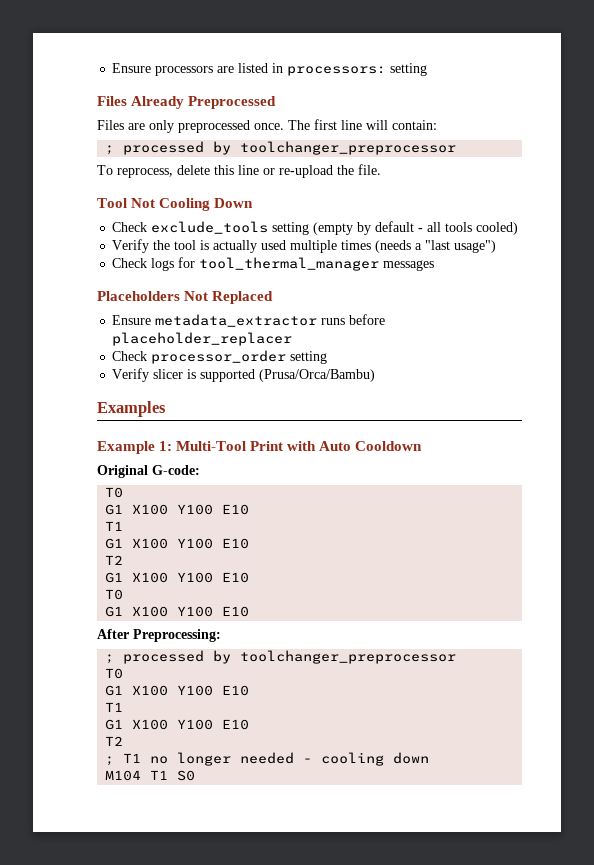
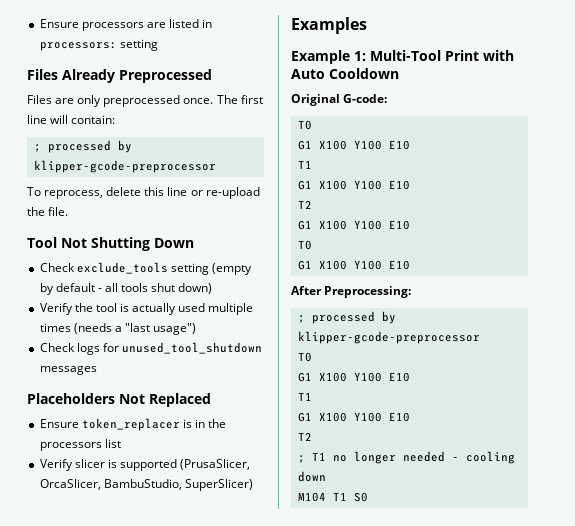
[240,141,457,155] toolchanger_preprocessor -> [33,160,216,173] klipper-gcode-preprocessor
[159,198,211,211] Cooling -> [90,237,150,251] Shutting
[476,222,519,235] cooled) -> [151,283,213,294] shut down)
[199,257,380,271] tool_thermal_manager -> [121,342,262,354] unused_tool_shutdown
[155,314,386,327] [112,332,293,346] [112,350,328,364] metadata_extractor runs before placeholder_replacer // Check processor_order setting -> [81,418,227,431] [39,439,121,451] token_replacer is in the processors list
[259,369,376,382] (Prusa/Orca/Bambu) -> [180,459,251,470] [39,479,253,491] (PrusaSlicer, OrcaSlicer, BambuStudio, SuperSlicer)
[240,650,457,664] toolchanger_preprocessor -> [297,331,480,344] klipper-gcode-preprocessor

